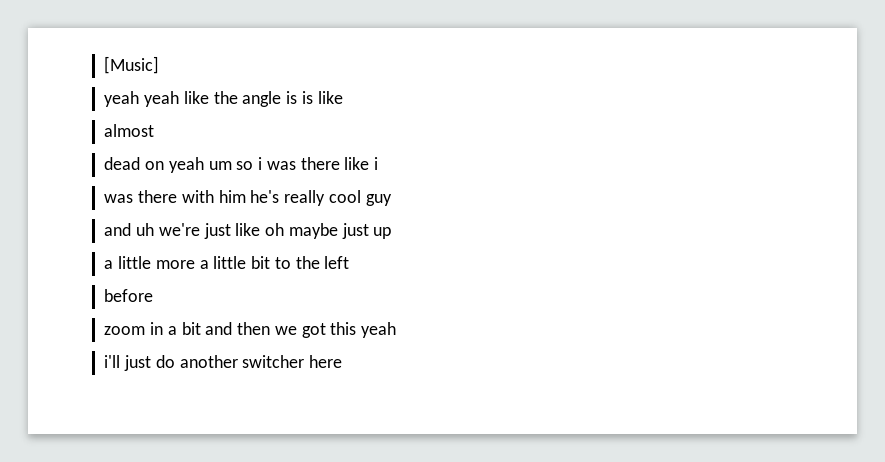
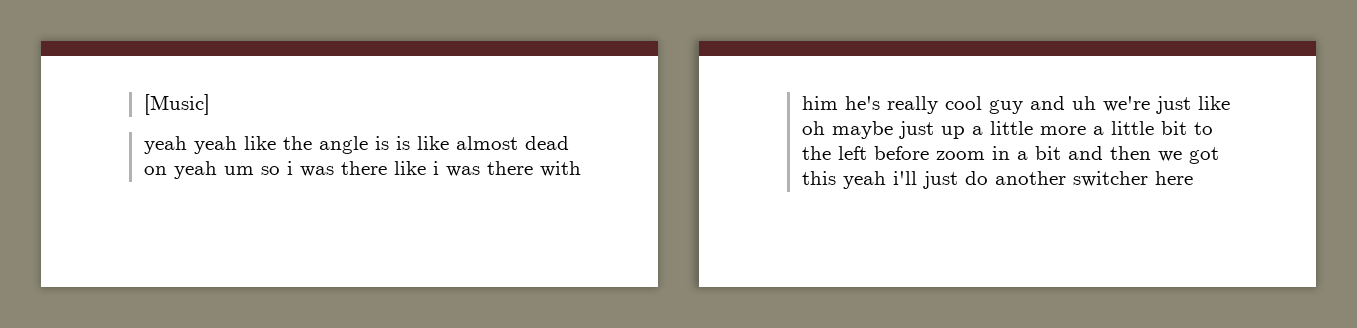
(343, 97) // -> (449, 143) none
(155, 130) // -> (518, 143) none
(379, 163) // -> (439, 168) none
(392, 200) // -> (1023, 107) none
(392, 233) // -> (965, 132) none
(350, 262) // -> (867, 153) none
(154, 295) // -> (929, 153) none
(397, 330) // -> (886, 180) none

